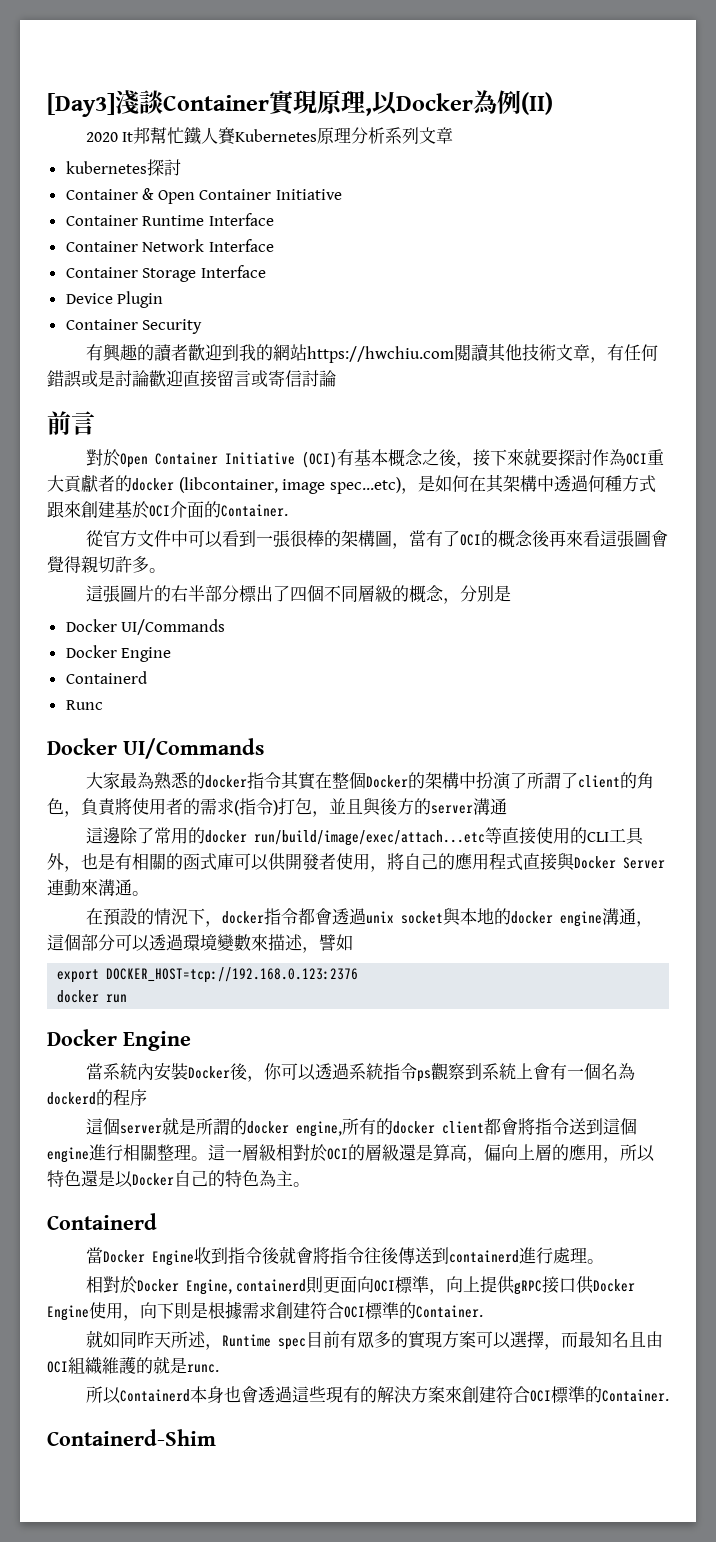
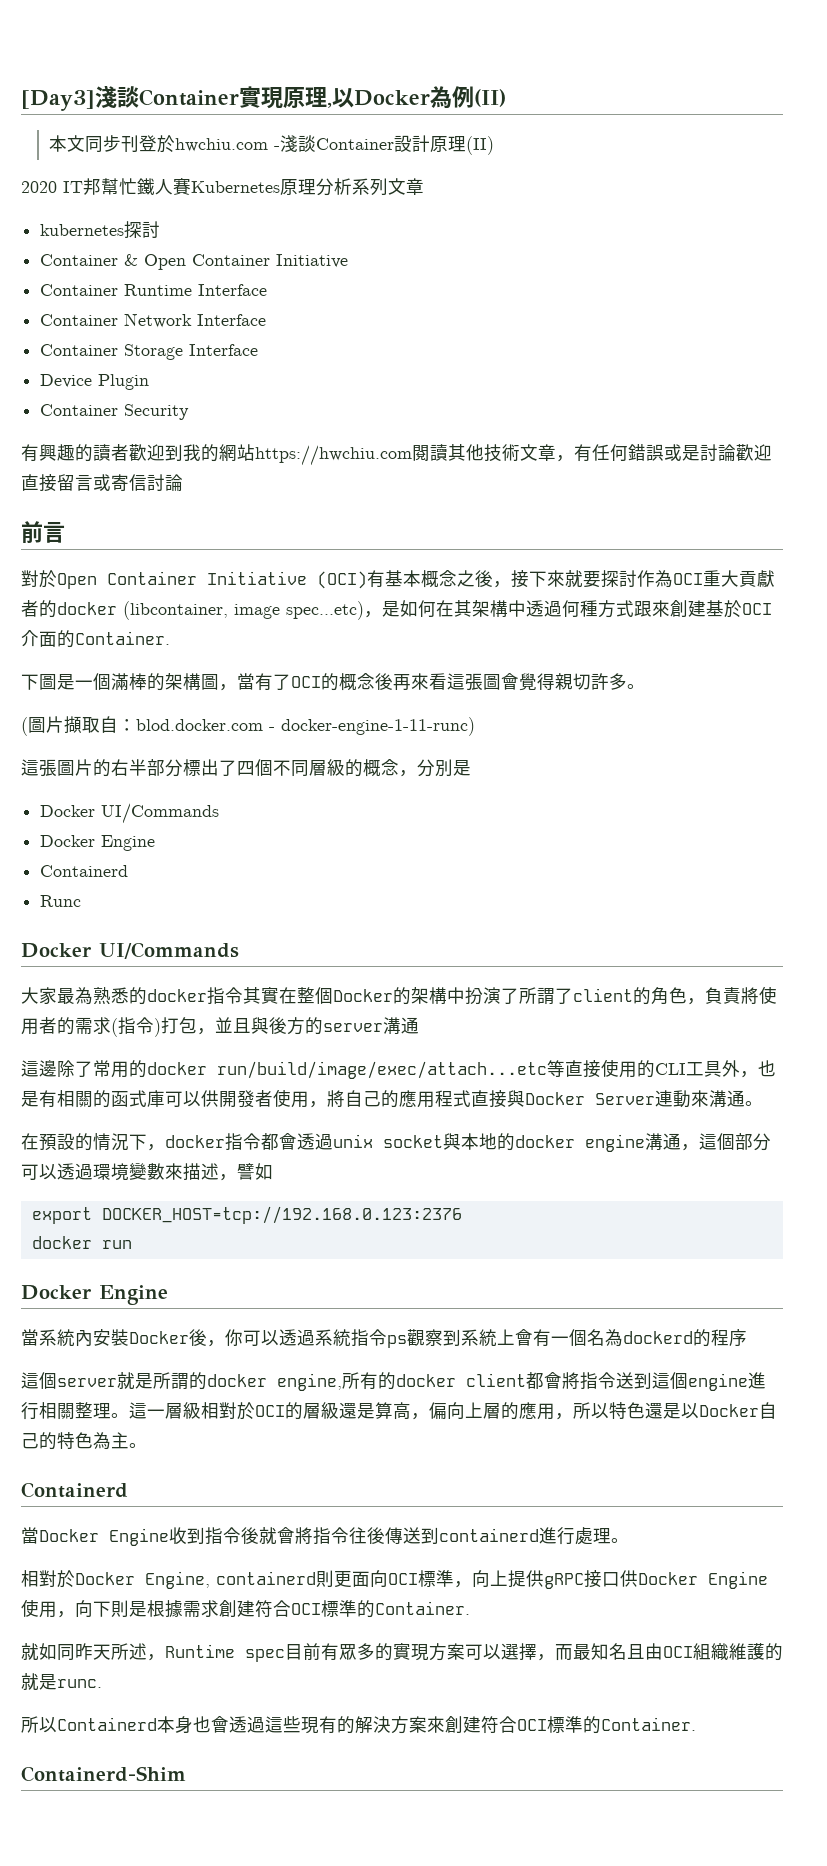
(553, 103) none -> [48,135,494,155] // 本文同步刊登於hwchiu.com -淺談Container設計原理(II)
[122,132,134,142] It -> [63,181,83,193] IT
[85,530,307,548] 從官方文件中可以看到一張很 -> [21,673,129,690] 下圖是一個滿
(166, 570) none -> [21,716,475,736] // (圖片擷取自：blod.docker.com - docker-engine-1-11-runc)

